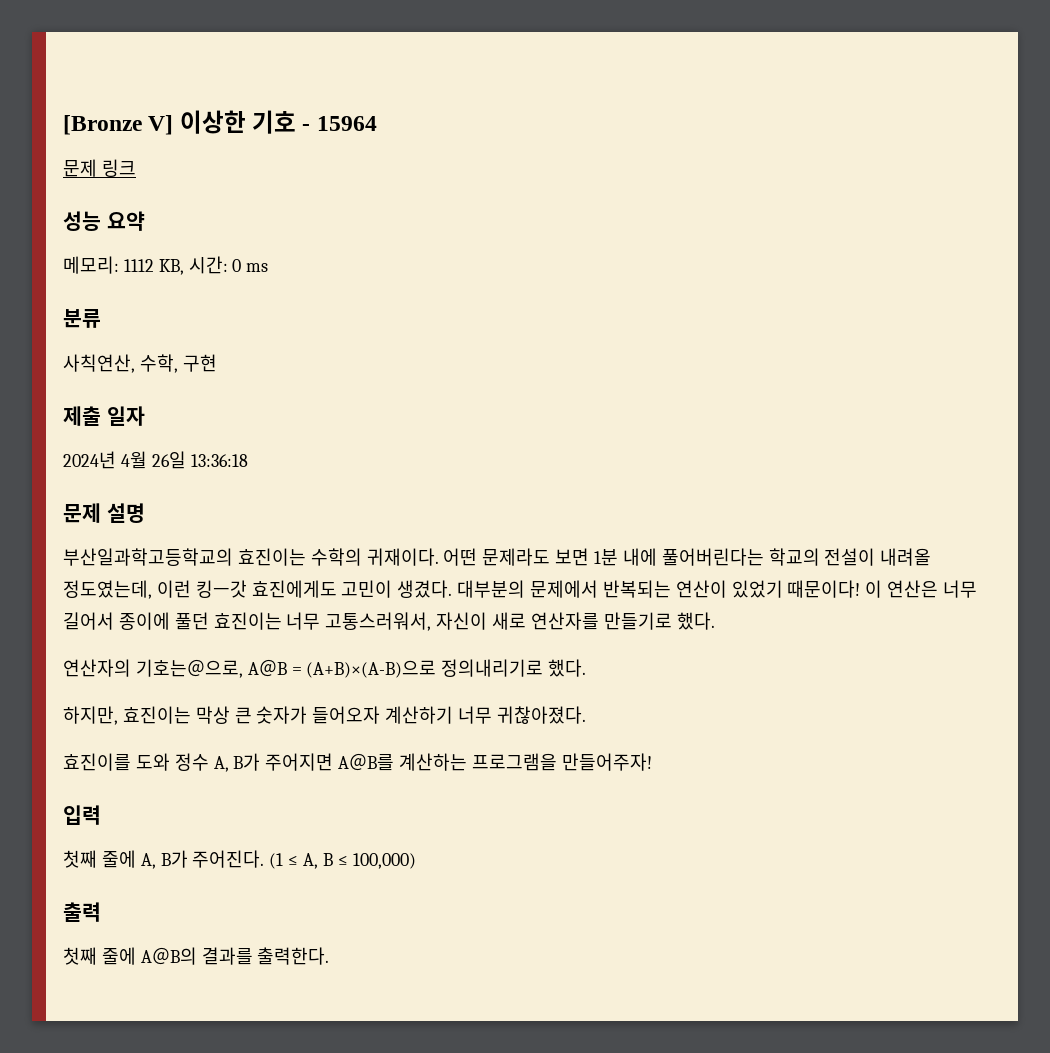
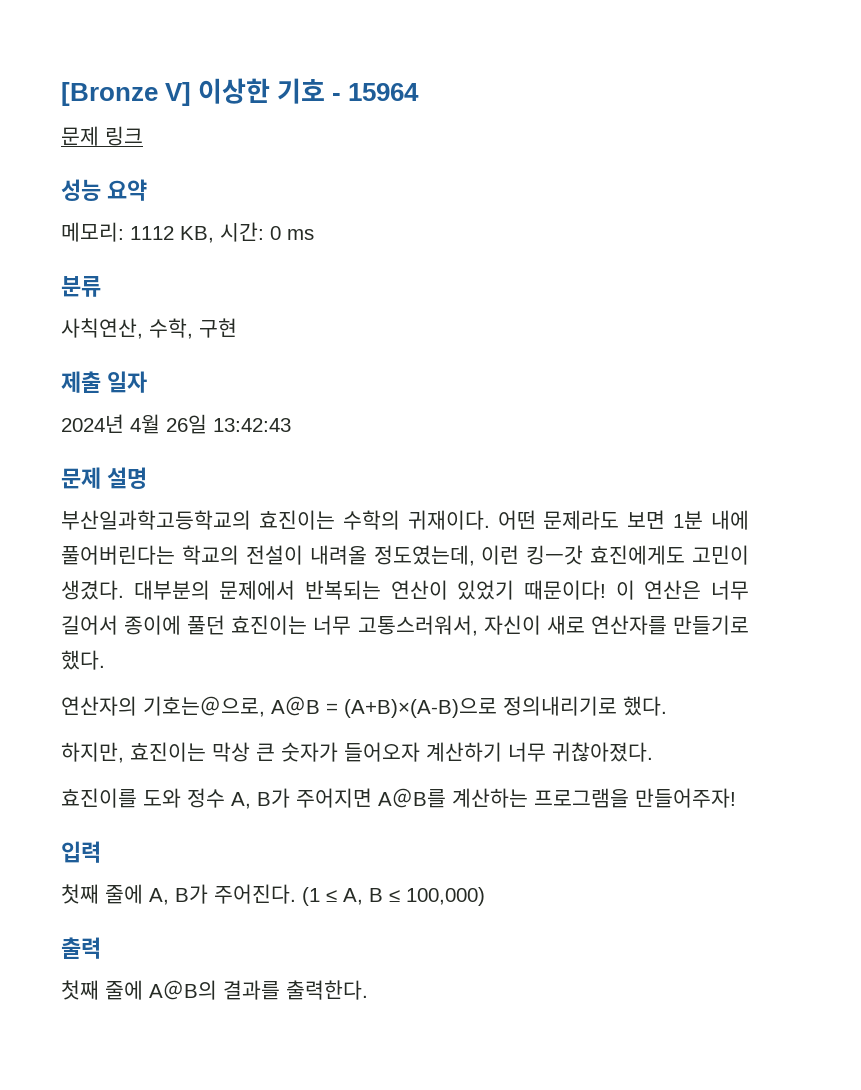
[190,454,248,467] 13:36:18 -> [213,418,291,432] 13:42:43

